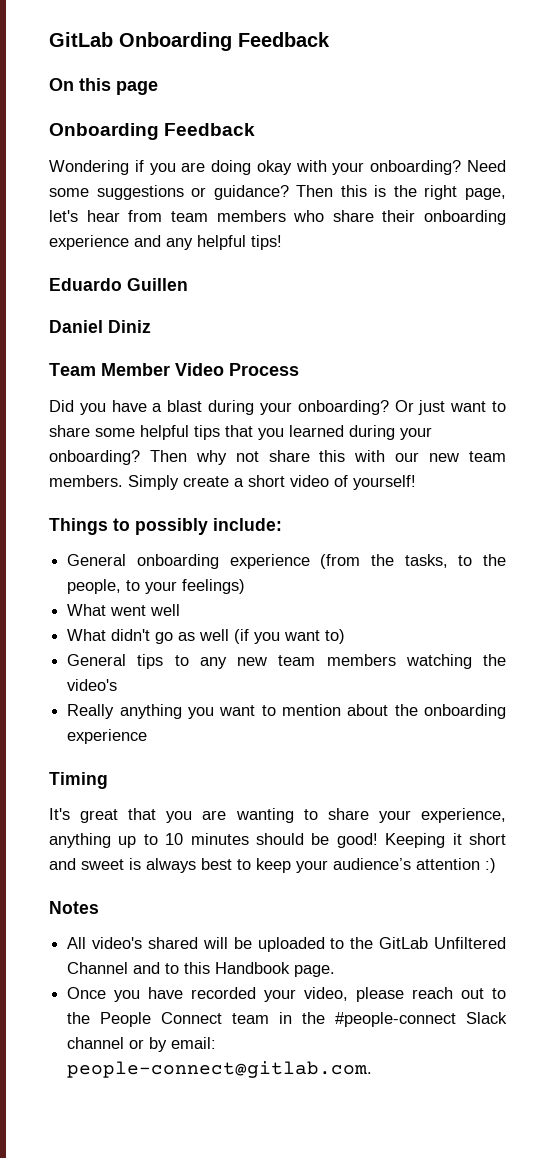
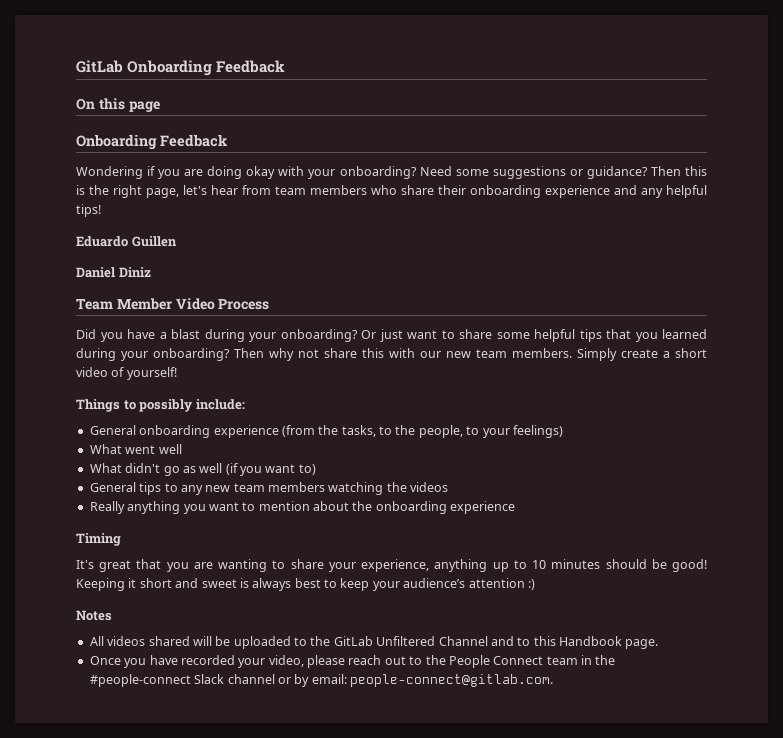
[67,679,118,691] video's -> [410,482,449,492] videos
[92,937,143,949] video's -> [107,636,146,646] videos

